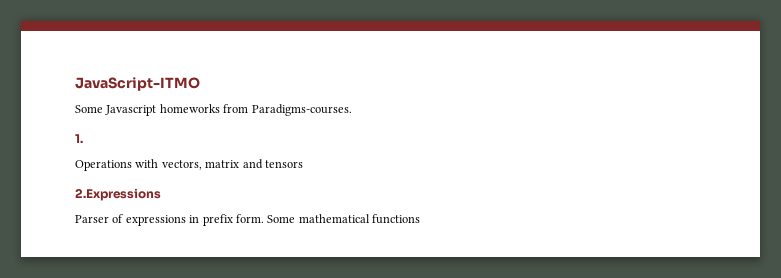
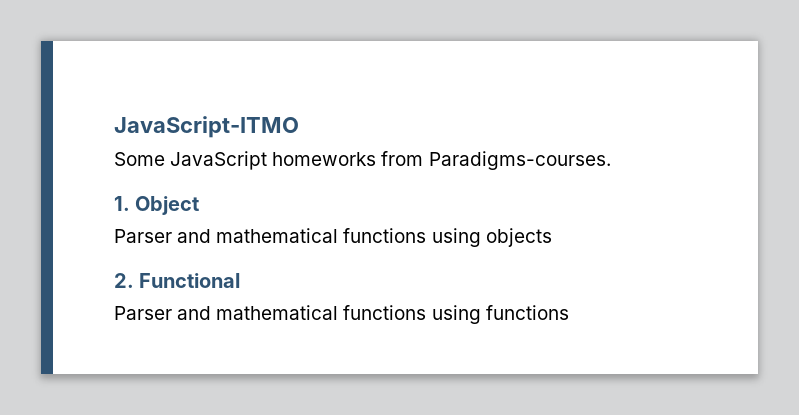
[105,105,157,116] Javascript -> [170,151,268,170] JavaScript
[75,159,303,171] [75,188,161,201] [75,214,370,226] // Operations with vectors, matrix and tensors // 2.Expressions // Parser of expressions in prefix form. Some mathematical -> [135,196,200,215] [114,228,552,247] [114,273,241,288] [114,305,481,324] Object // Parser and mathematical functions using objects // 2. Functional // Parser and mathematical functions using

